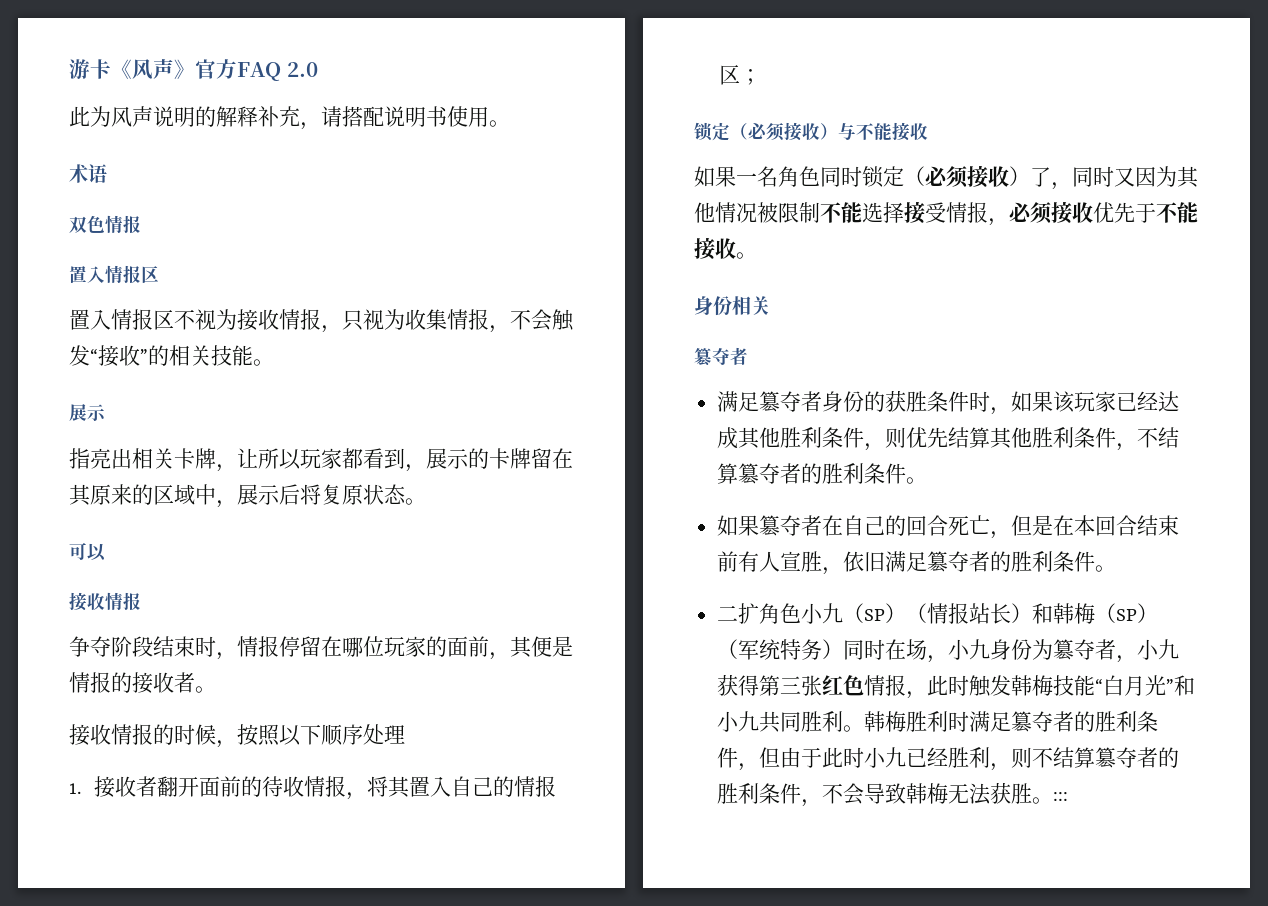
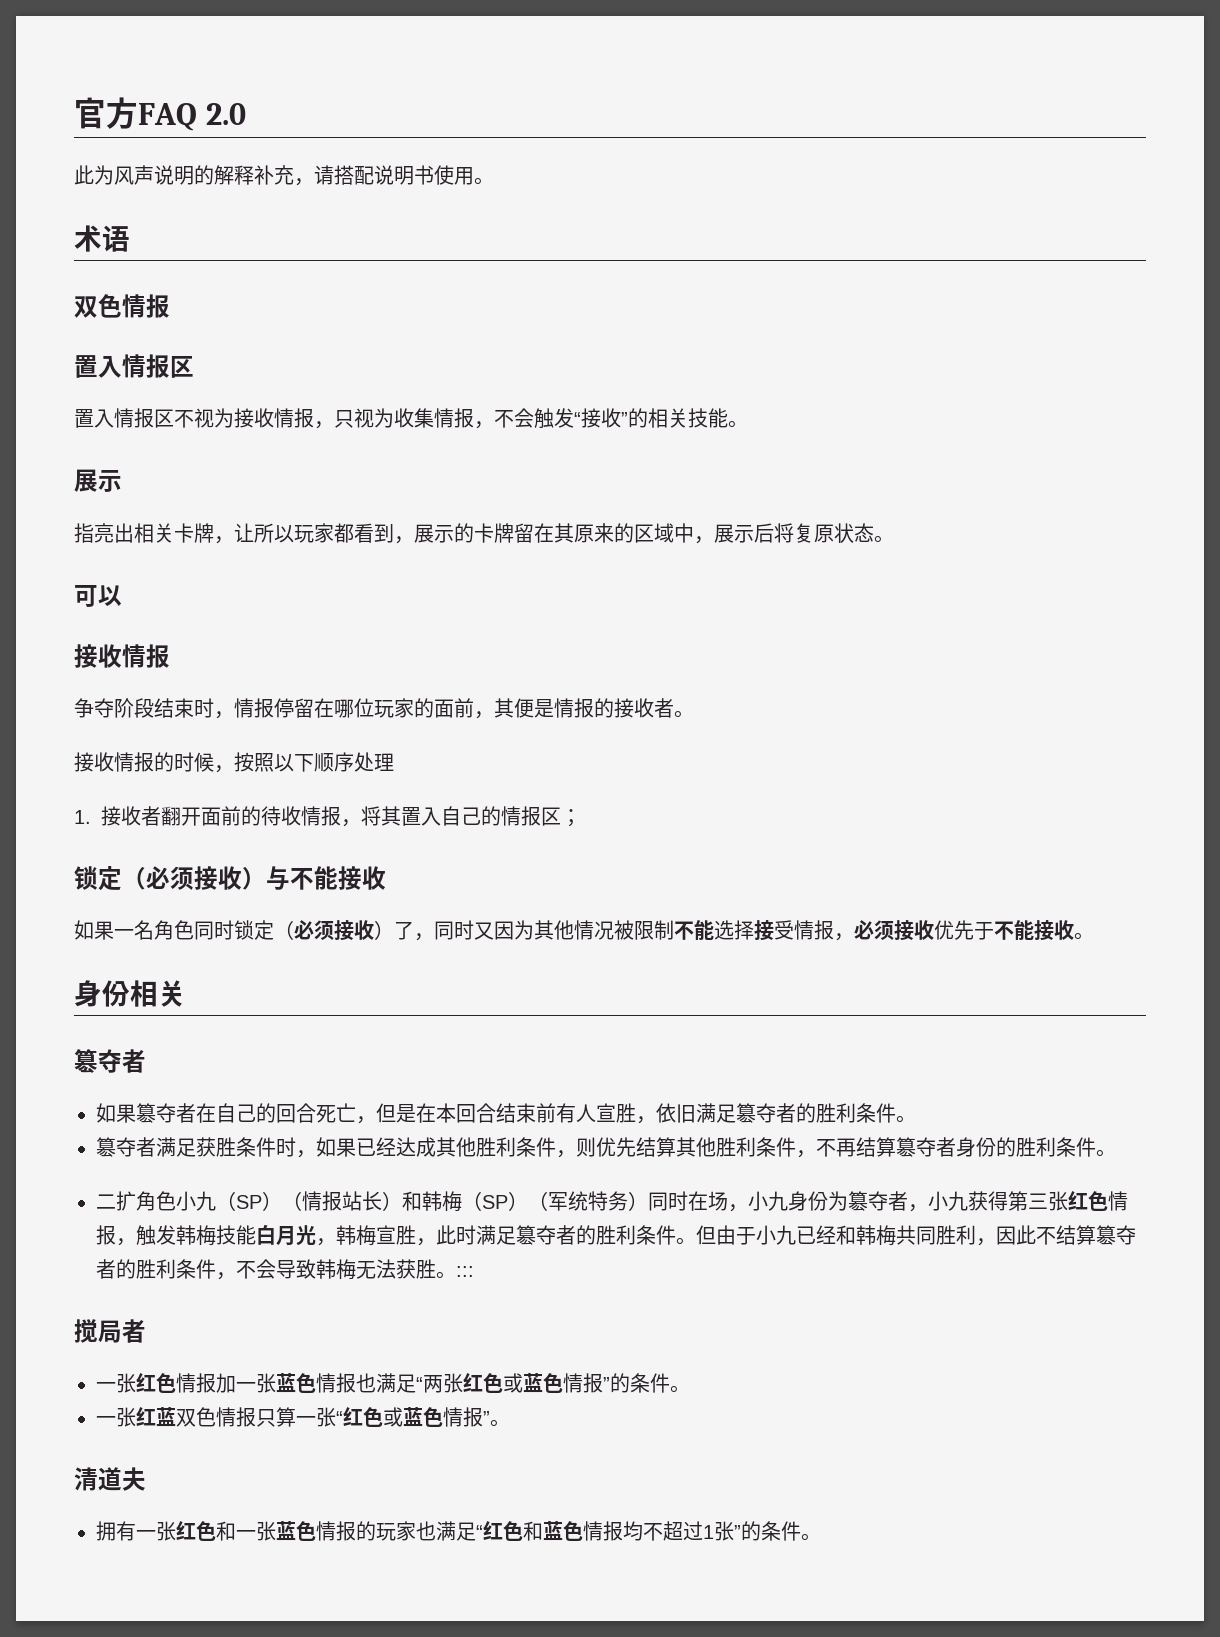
[69,59,195,80] 游卡《风声》 -> (74, 113) none
[717,390,1180,415] [717,427,1180,451] [717,463,928,485] // 满足簒夺者身份的获胜条件时，如果该玩家已经达成其他胜利条件，则优先结算其他胜利条件，不结算簒夺者的胜利条件。 -> (146, 1061) none
(1117, 568) none -> [96,1137,1116,1158] // 簒夺者满足获胜条件时，如果已经达成其他胜利条件，则优先结算其他胜利条件，不再结算簒夺者身份的胜利条件。
[927,675,970,696] 此时 -> (136, 1242) none
[1095,675,1196,696] [717,711,949,733] “白月光”和小九共同胜利。韩梅胜利 -> [256,1225,456,1246] 白月光，韩梅宣胜，此
[738,747,1033,771] ，但由于此时小九已经胜利，则 -> [676,1225,1036,1246] 。但由于小九已经和韩梅共同胜利，因此
(1069, 796) none -> [74,1319,146,1343] [96,1373,690,1393] [96,1407,510,1427] [74,1467,146,1491] [96,1521,821,1541] // 搅局者 // 一张红色情报加一张蓝色情报也满足“两张红色或蓝色情报”的条件。 // 一张红蓝双色情报只算一张“红色或蓝色情报”。 // 清道夫 // 拥有一张红色和一张蓝色情报的玩家也满足“红色和蓝色情报均不超过1张”的条件。

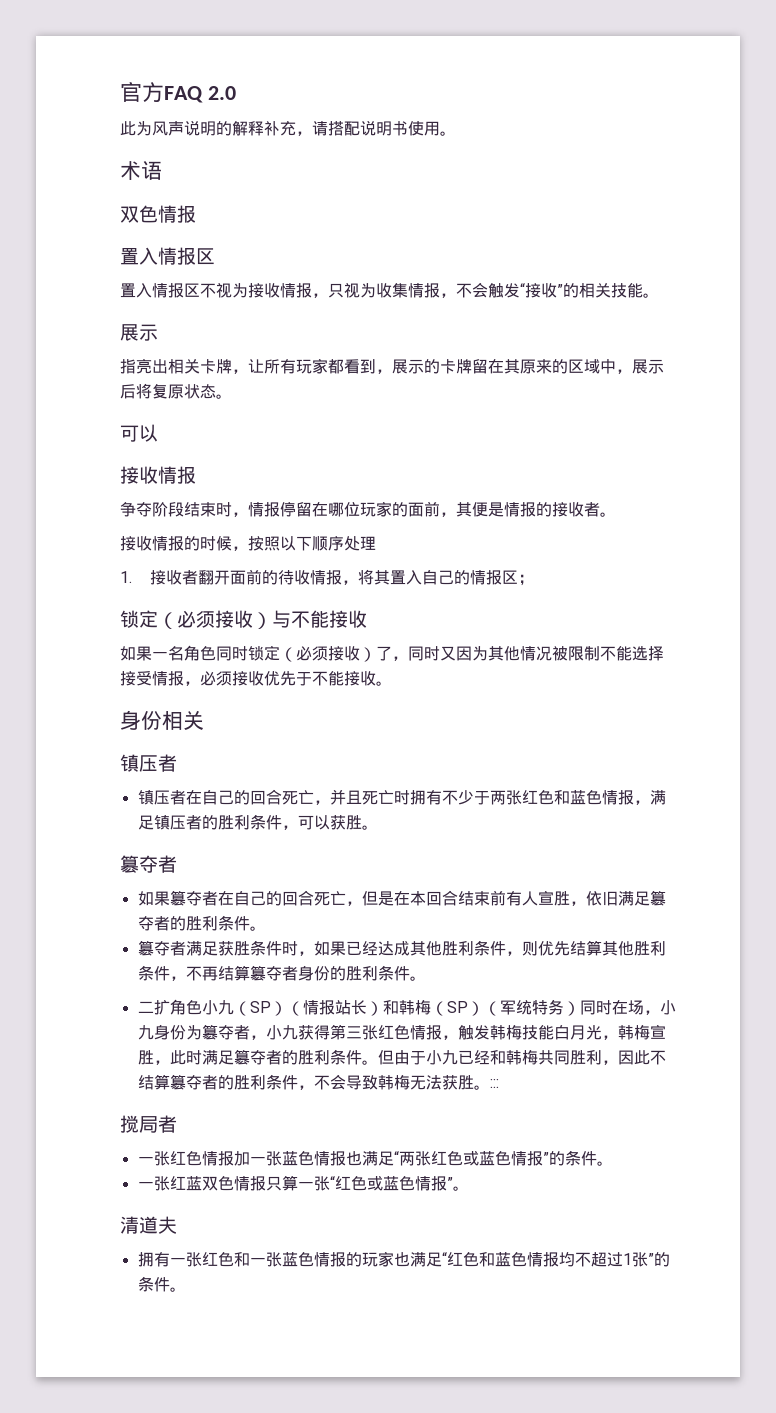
[274,525,294,543] 以 -> [280,359,296,374] 有
(186, 993) none -> [120,754,177,772] [137,789,666,805] [137,814,378,830] // 镇压者 // 镇压者在自己的回合死亡，并且死亡时拥有不少于两张红色和蓝色情报，满足镇压者的胜利条件，可以获胜。

